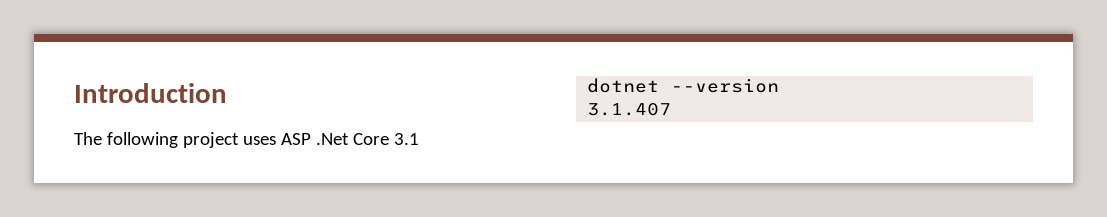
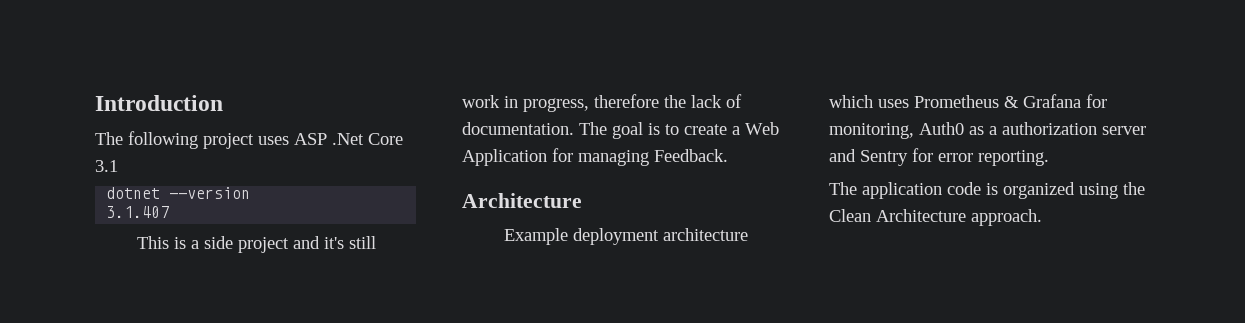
(672, 109) none -> [137,236,377,253] [462,94,742,112] [462,122,779,139] [462,148,728,166] [462,193,582,208] [504,228,749,245] [829,94,1107,108] [829,122,1146,139] [829,148,1049,166] [829,182,1145,199] [829,209,1042,226] // This is a side project and it's still work in progress, therefore the lack of documentation. The goal is to create a Web Application for managing Feedback. // Architecture // Example deployment architecture which uses Prometheus & Grafana for monitoring, Auth0 as a authorization server and Sentry for error reporting. // The application code is organized using the Clean Architecture approach.

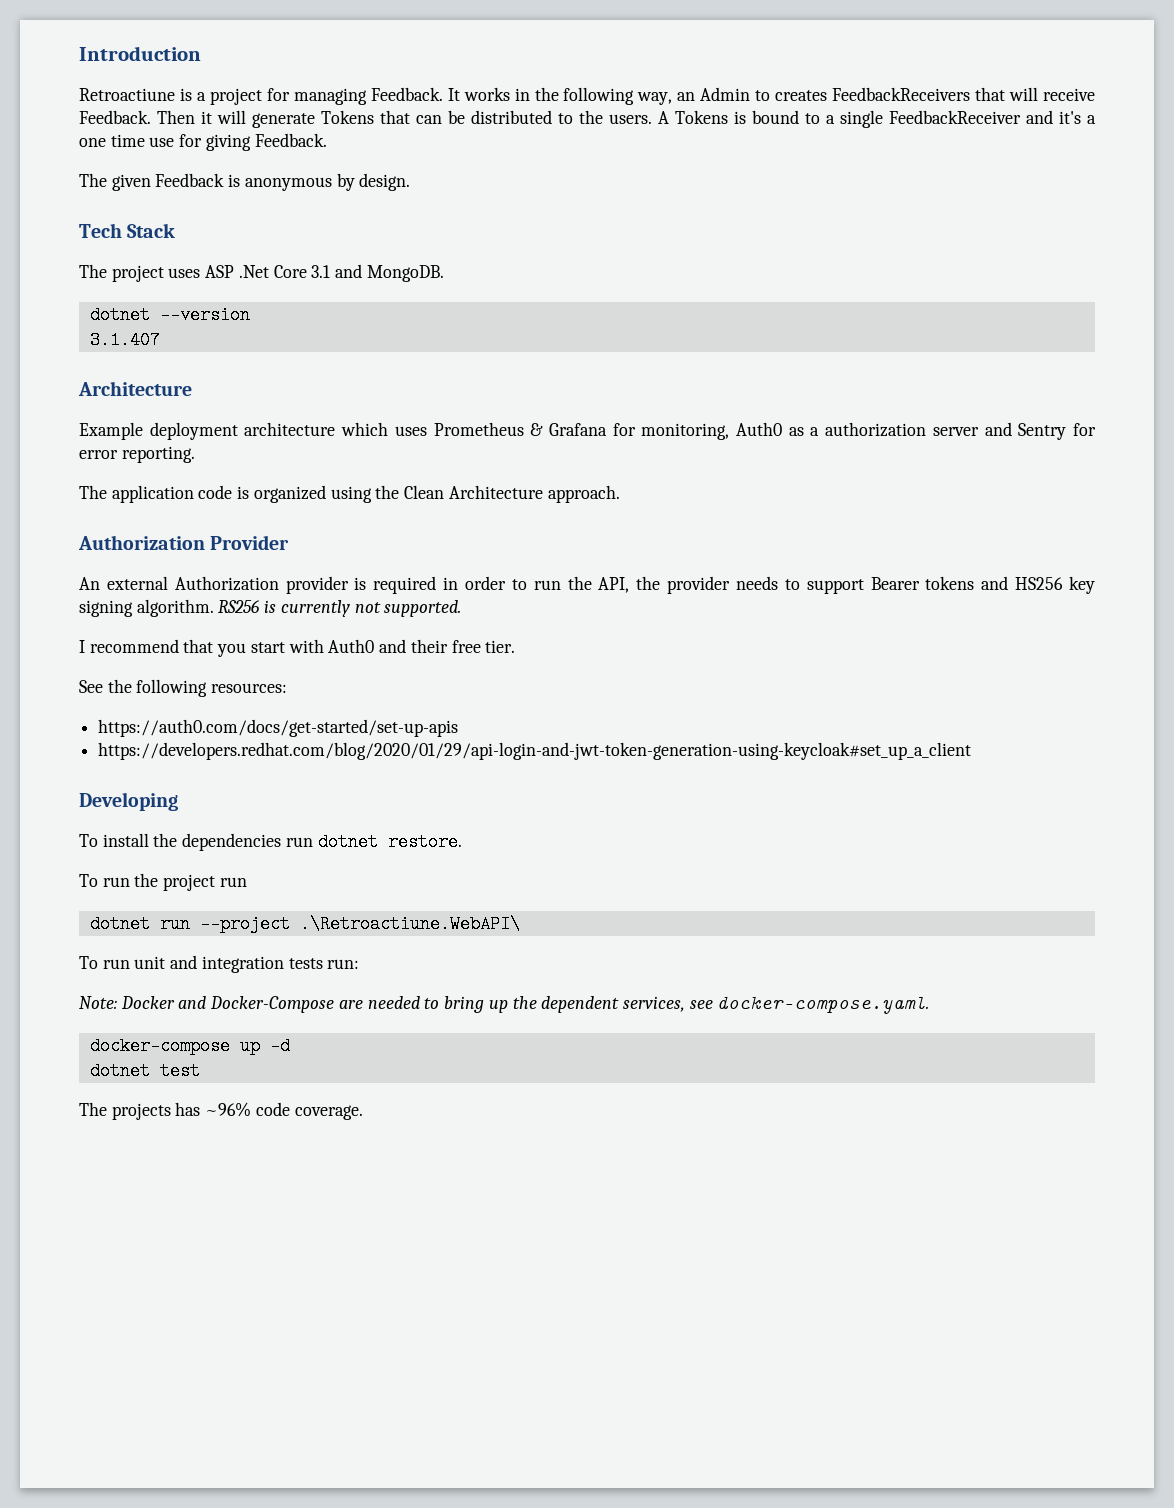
[95,131,198,149] The following -> [79,87,1096,105] [79,110,1096,128] [79,133,327,151] [79,173,411,191] [79,223,176,238] [79,264,107,278] Retroactiune is a project for managing Feedback. It works in the following way, an Admin to creates FeedbackReceivers that will receive Feedback. Then it will generate Tokens that can be distributed to the users. A Tokens is bound to a single FeedbackReceiver and it's a one time use for giving Feedback. // The given Feedback is anonymous by design. // Tech Stack // The
(118, 166) none -> [335,264,444,282] and MongoDB.
[137,236,377,253] [462,94,742,112] [462,122,779,139] [462,148,728,166] // This is a side project and it's still work in progress, therefore the lack of documentation. The goal is to create a Web Application for managing Feedback. -> (160, 340) none
(1042, 217) none -> [78,535,290,550] [79,576,1096,594] [79,599,462,617] [79,639,516,657] [79,679,288,697] [98,719,459,737] [98,742,972,760] [79,792,178,811] [79,833,462,851] [79,873,247,891] [89,915,520,933] [79,955,360,973] [79,996,930,1014] [89,1037,290,1055] [89,1062,200,1080] [79,1102,363,1120] // Authorization Provider // An external Authorization provider is required in order to run the API, the provider needs to support Bearer tokens and HS256 key signing algorithm. RS256 is currently not supported. // I recommend that you start with Auth0 and their free tier. // See the following resources: // https://auth0.com/docs/get-started/set-up-apis // https://developers.redhat.com/blog/2020/01/29/api-login-and-jwt-token-generation-using-keycloak#set_up_a_client // Developing // To install the dependencies run dotnet restore. // To run the project run // dotnet run --project .\Retroactiune.WebAPI\ // To run unit and integration tests run: // Note: Docker and Docker-Compose are needed to bring up the dependent services, see docker-compose.yaml. // docker-compose up -d // dotnet test // The projects has ~96% code coverage.

